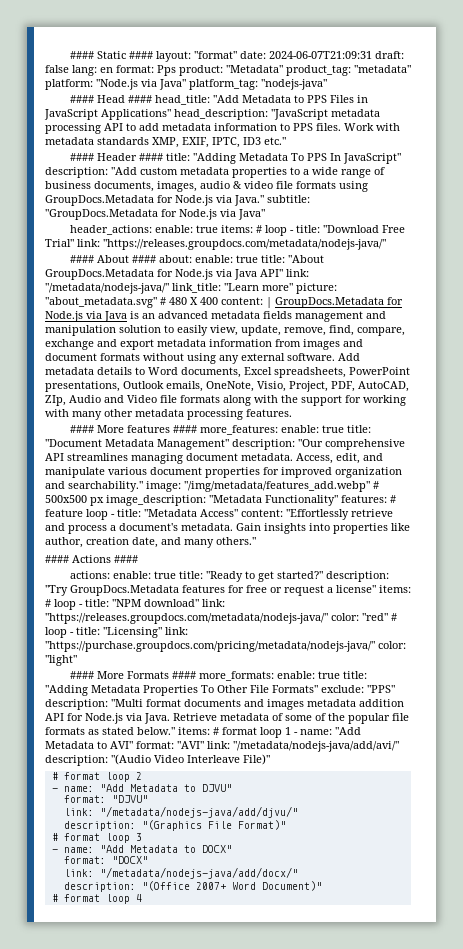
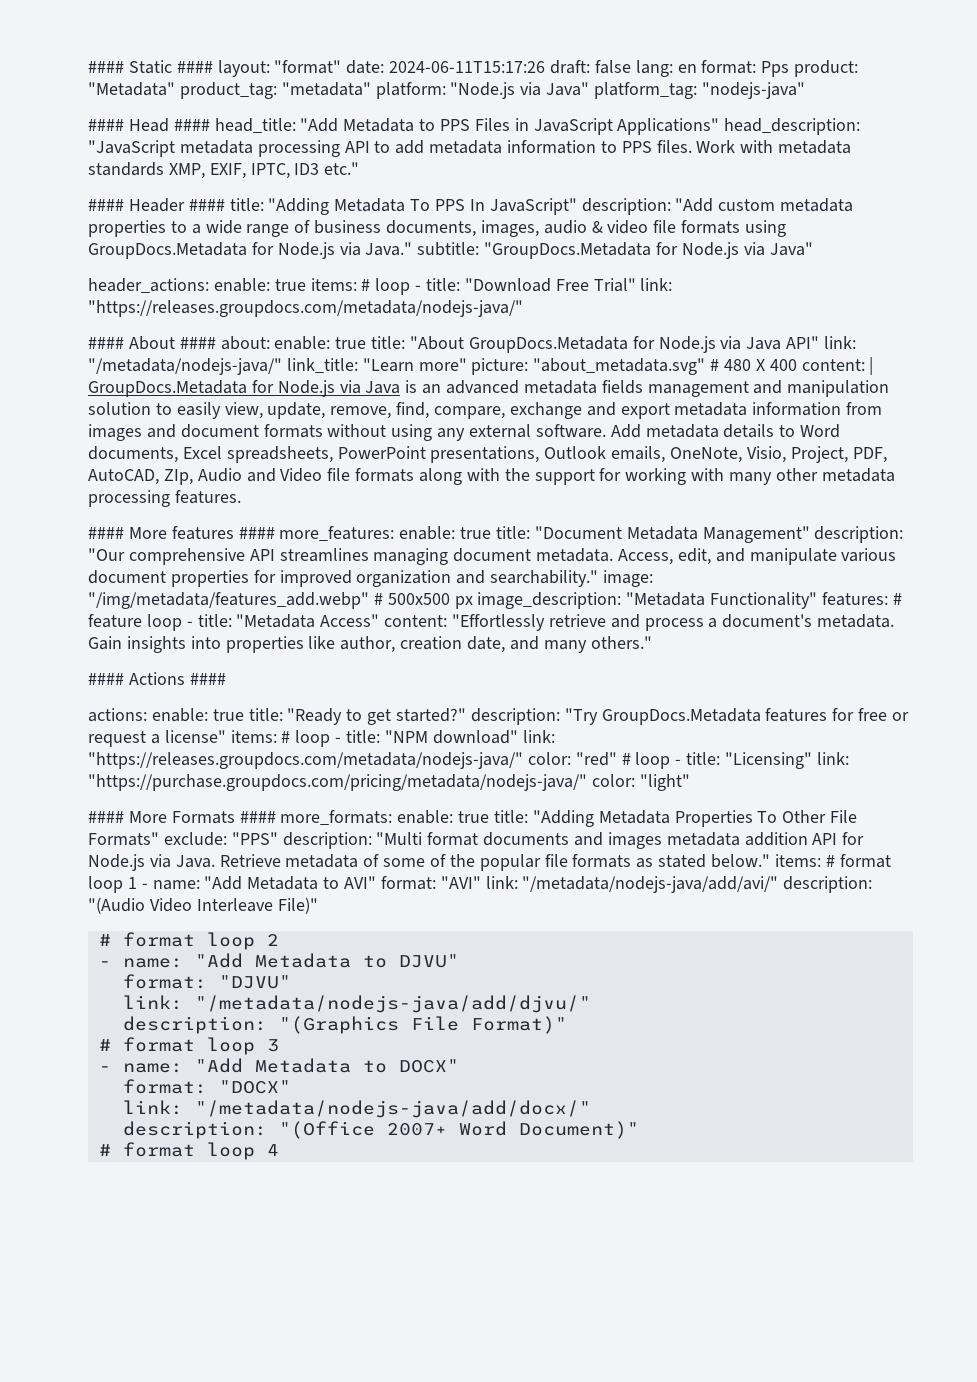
[268,51,372,59] 2024-06-07T21:09:31 -> [389,61,546,73] 2024-06-11T15:17:26

